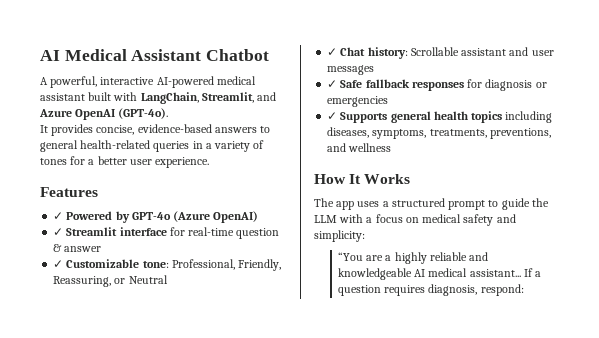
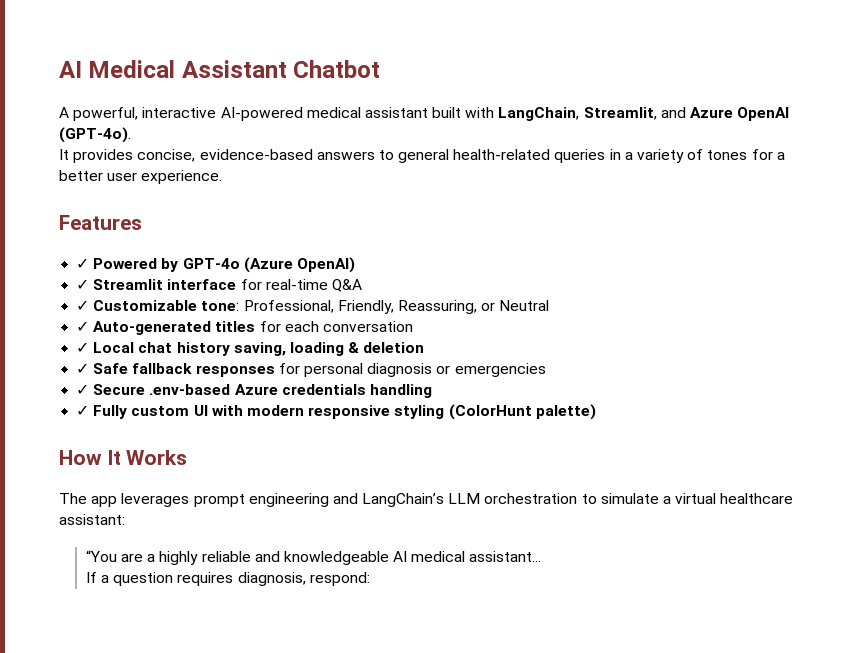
[236,228,280,239] [53,244,102,252] question & answer -> [331,279,362,292] Q&A
[340,47,554,59] [327,65,375,75] Chat history: Scrollable assistant and user messages -> [93,321,413,335] [76,342,425,356] Auto-generated titles for each conversation // ✓ Local chat history saving, loading & deletion
(483, 83) none -> [303,363,363,377] personal
[340,111,553,123] [327,127,551,139] [327,143,392,152] Supports general health topics including diseases, symptoms, treatments, preventions, and wellness -> [93,384,432,398] [76,404,596,420] Secure .env-based Azure credentials handling // ✓ Fully custom UI with modern responsive styling (ColorHunt palette)
[357,198,549,210] [314,214,516,226] [314,230,365,242] uses a structured prompt to guide the LLM with a focus on medical safety and simplicity: -> [121,493,794,507] [59,514,125,525] leverages prompt engineering and LangChain’s LLM orchestration to simulate a virtual healthcare assistant:
(521, 273) none -> (542, 556) //

